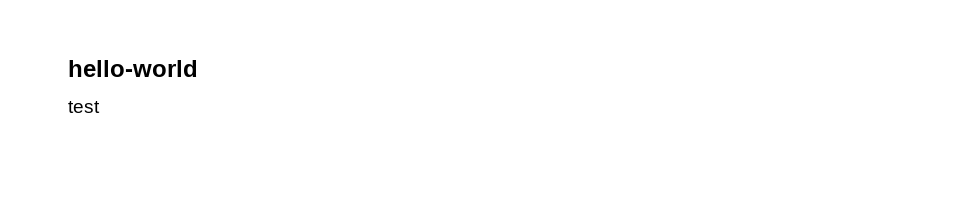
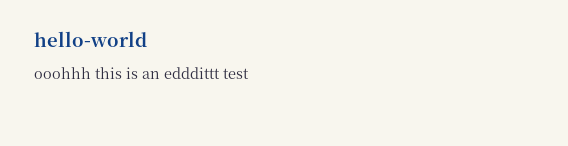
(198, 68) none -> [34,67,220,79] ooohhh this is an edddittt

